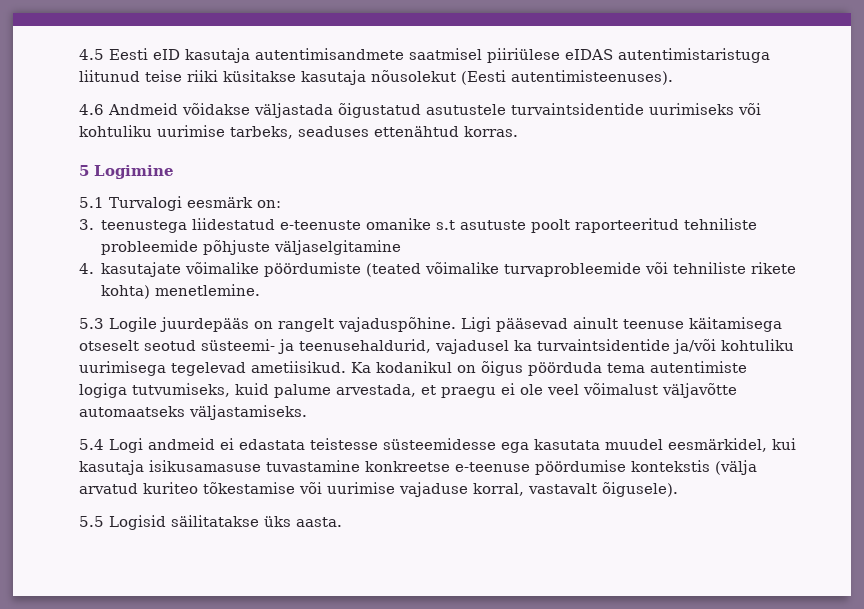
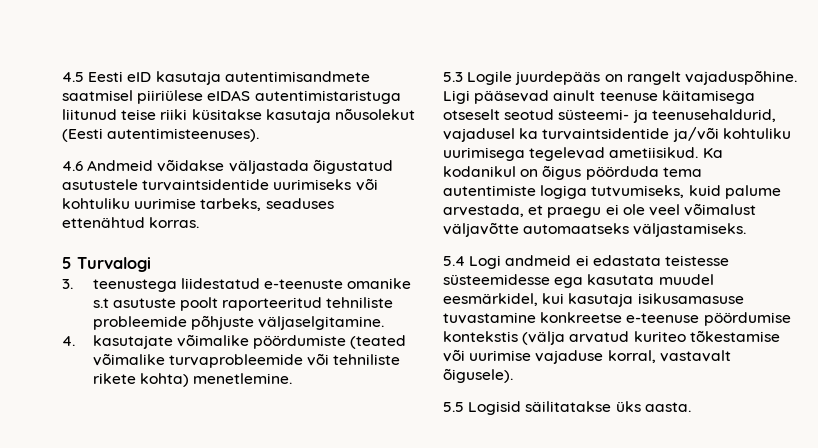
[94,165,174,179] [79,197,104,208] Logimine // 5.1 -> (72, 263) none
[187,197,281,208] eesmärk on: -> (151, 264) none
[274,240,402,255] väljaselgitamine -> [257,316,384,330] väljaselgitamine.

